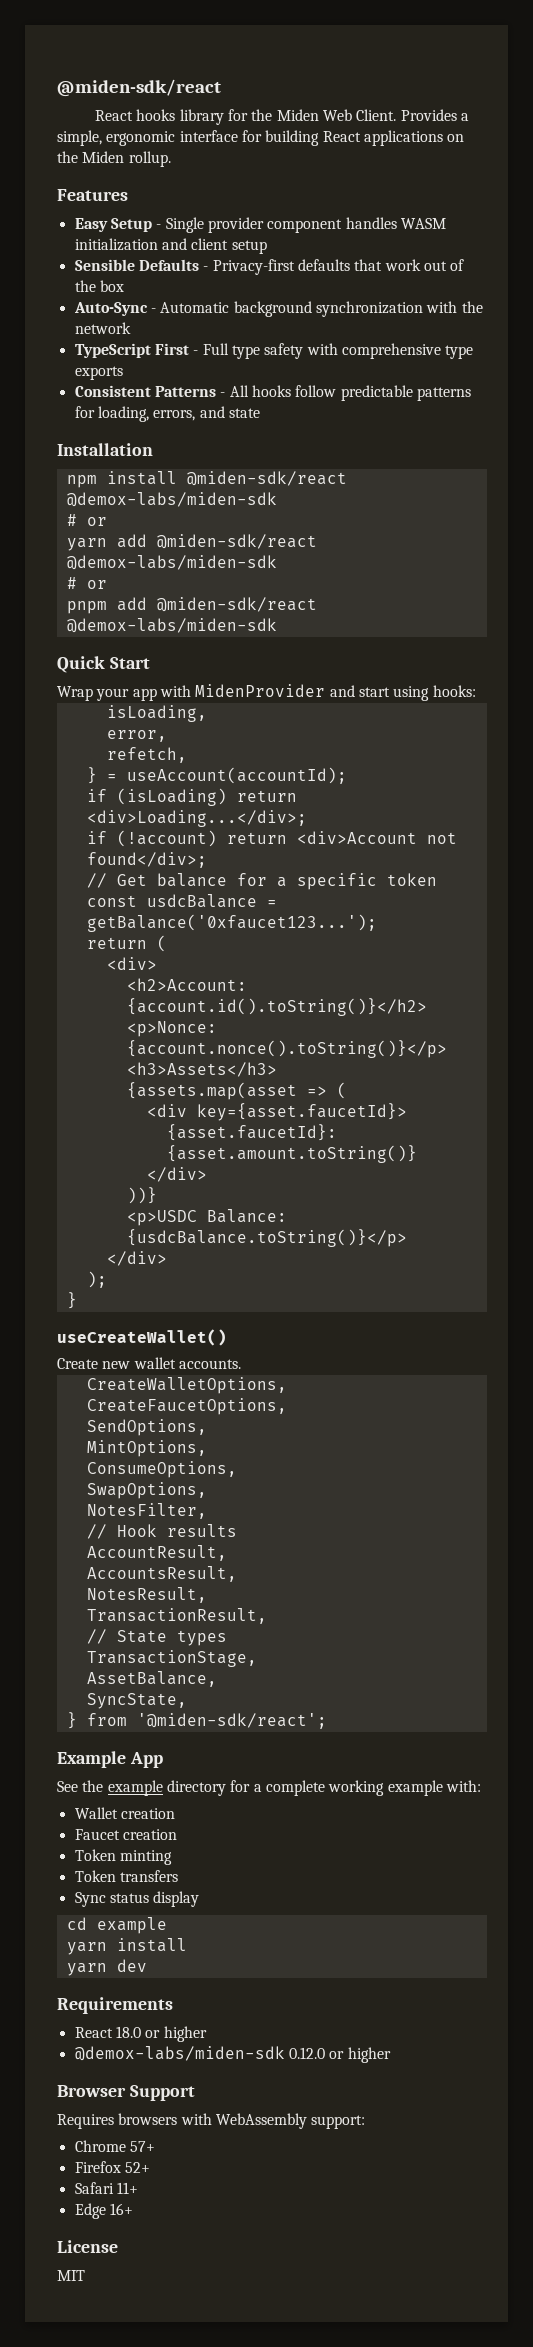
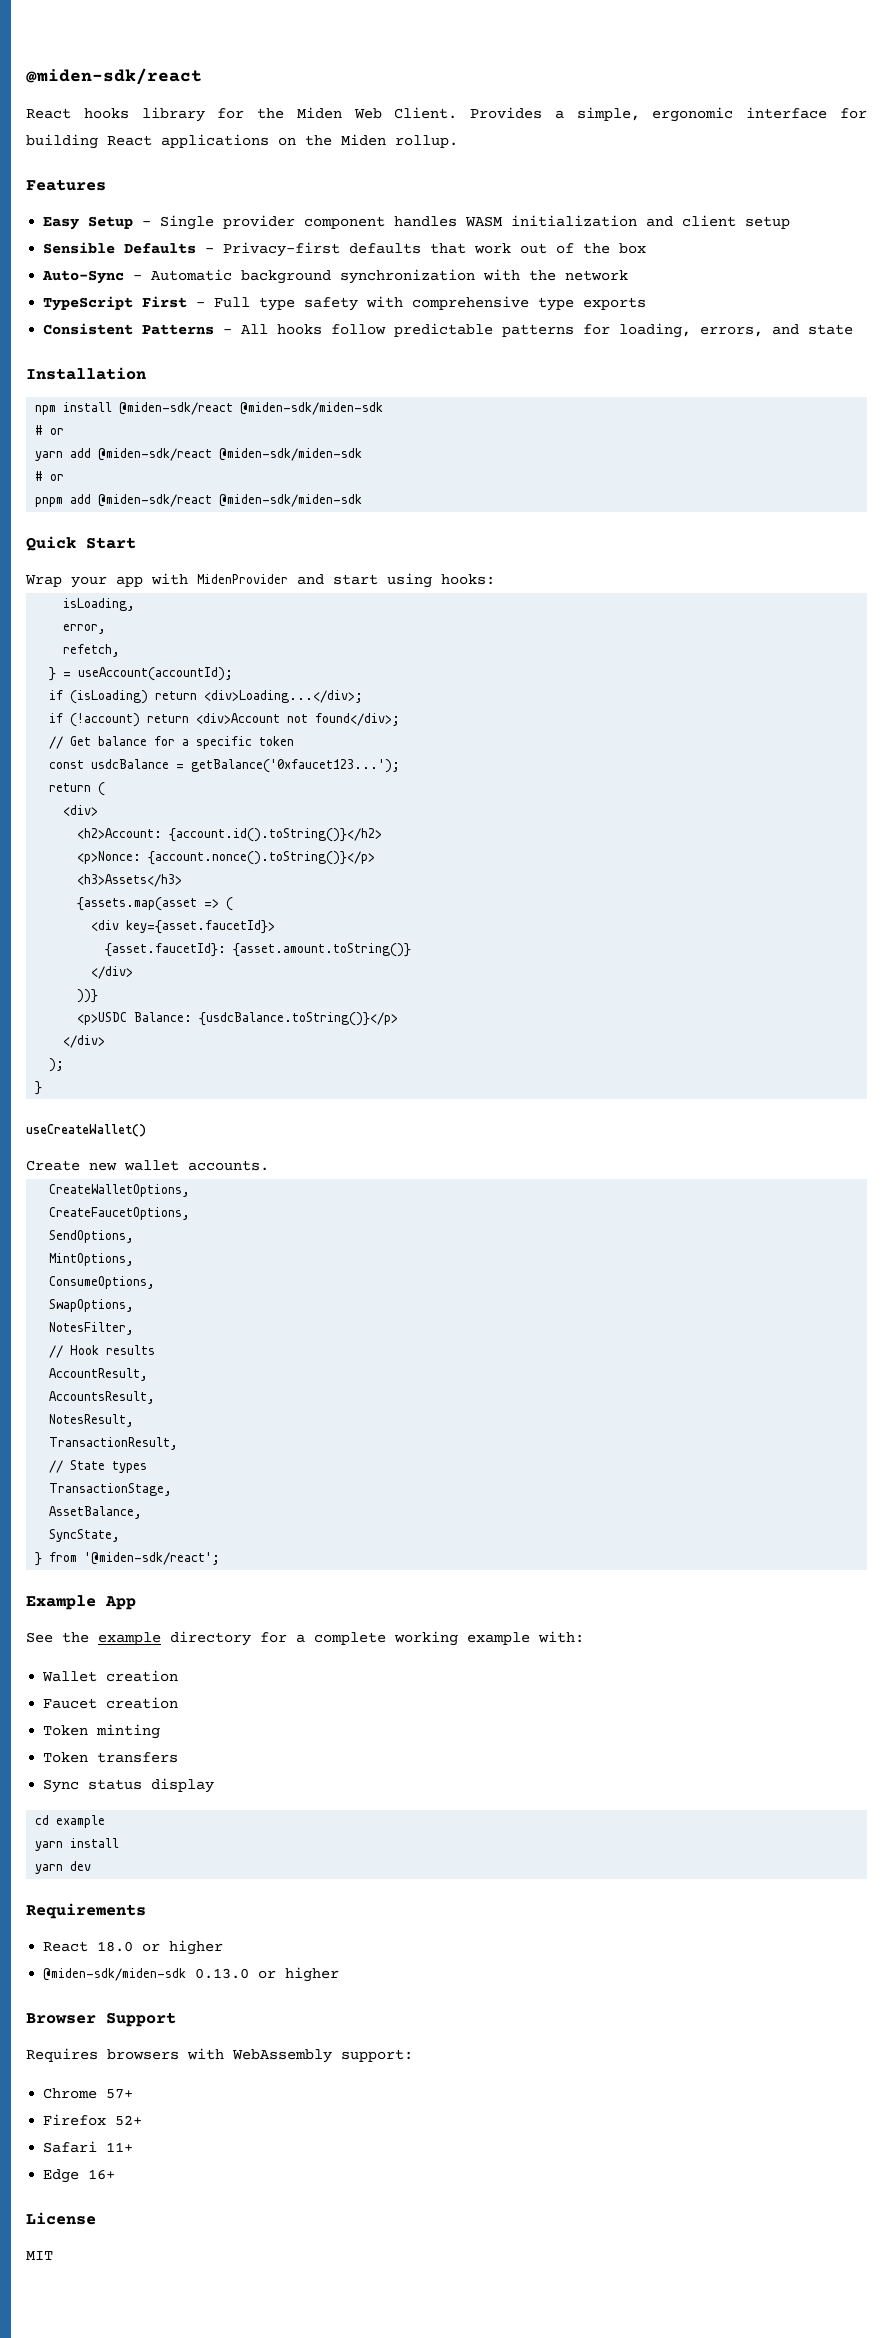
[66,492,277,507] @demox-labs/miden-sdk -> [240,402,384,415] @miden-sdk/miden-sdk
[66,555,277,570] @demox-labs/miden-sdk -> [219,448,363,461] @miden-sdk/miden-sdk
[66,618,277,633] @demox-labs/miden-sdk -> [219,494,363,507] @miden-sdk/miden-sdk
[74,2046,325,2061] @demox-labs/miden-sdk 0.12.0 -> [43,1968,250,1981] @miden-sdk/miden-sdk 0.13.0

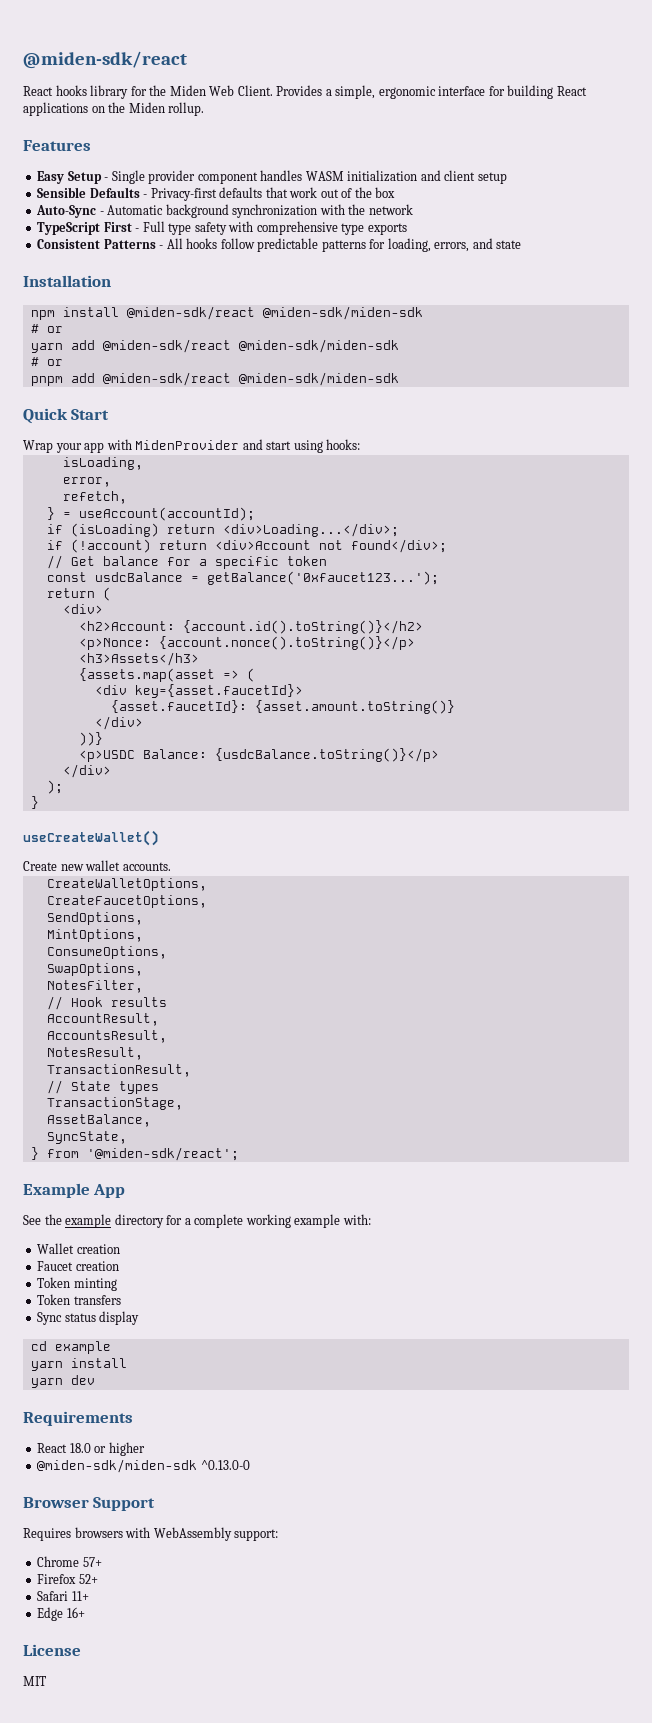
[195,1967,340,1982] 0.13.0 or higher -> [200,1460,250,1470] ^0.13.0-0

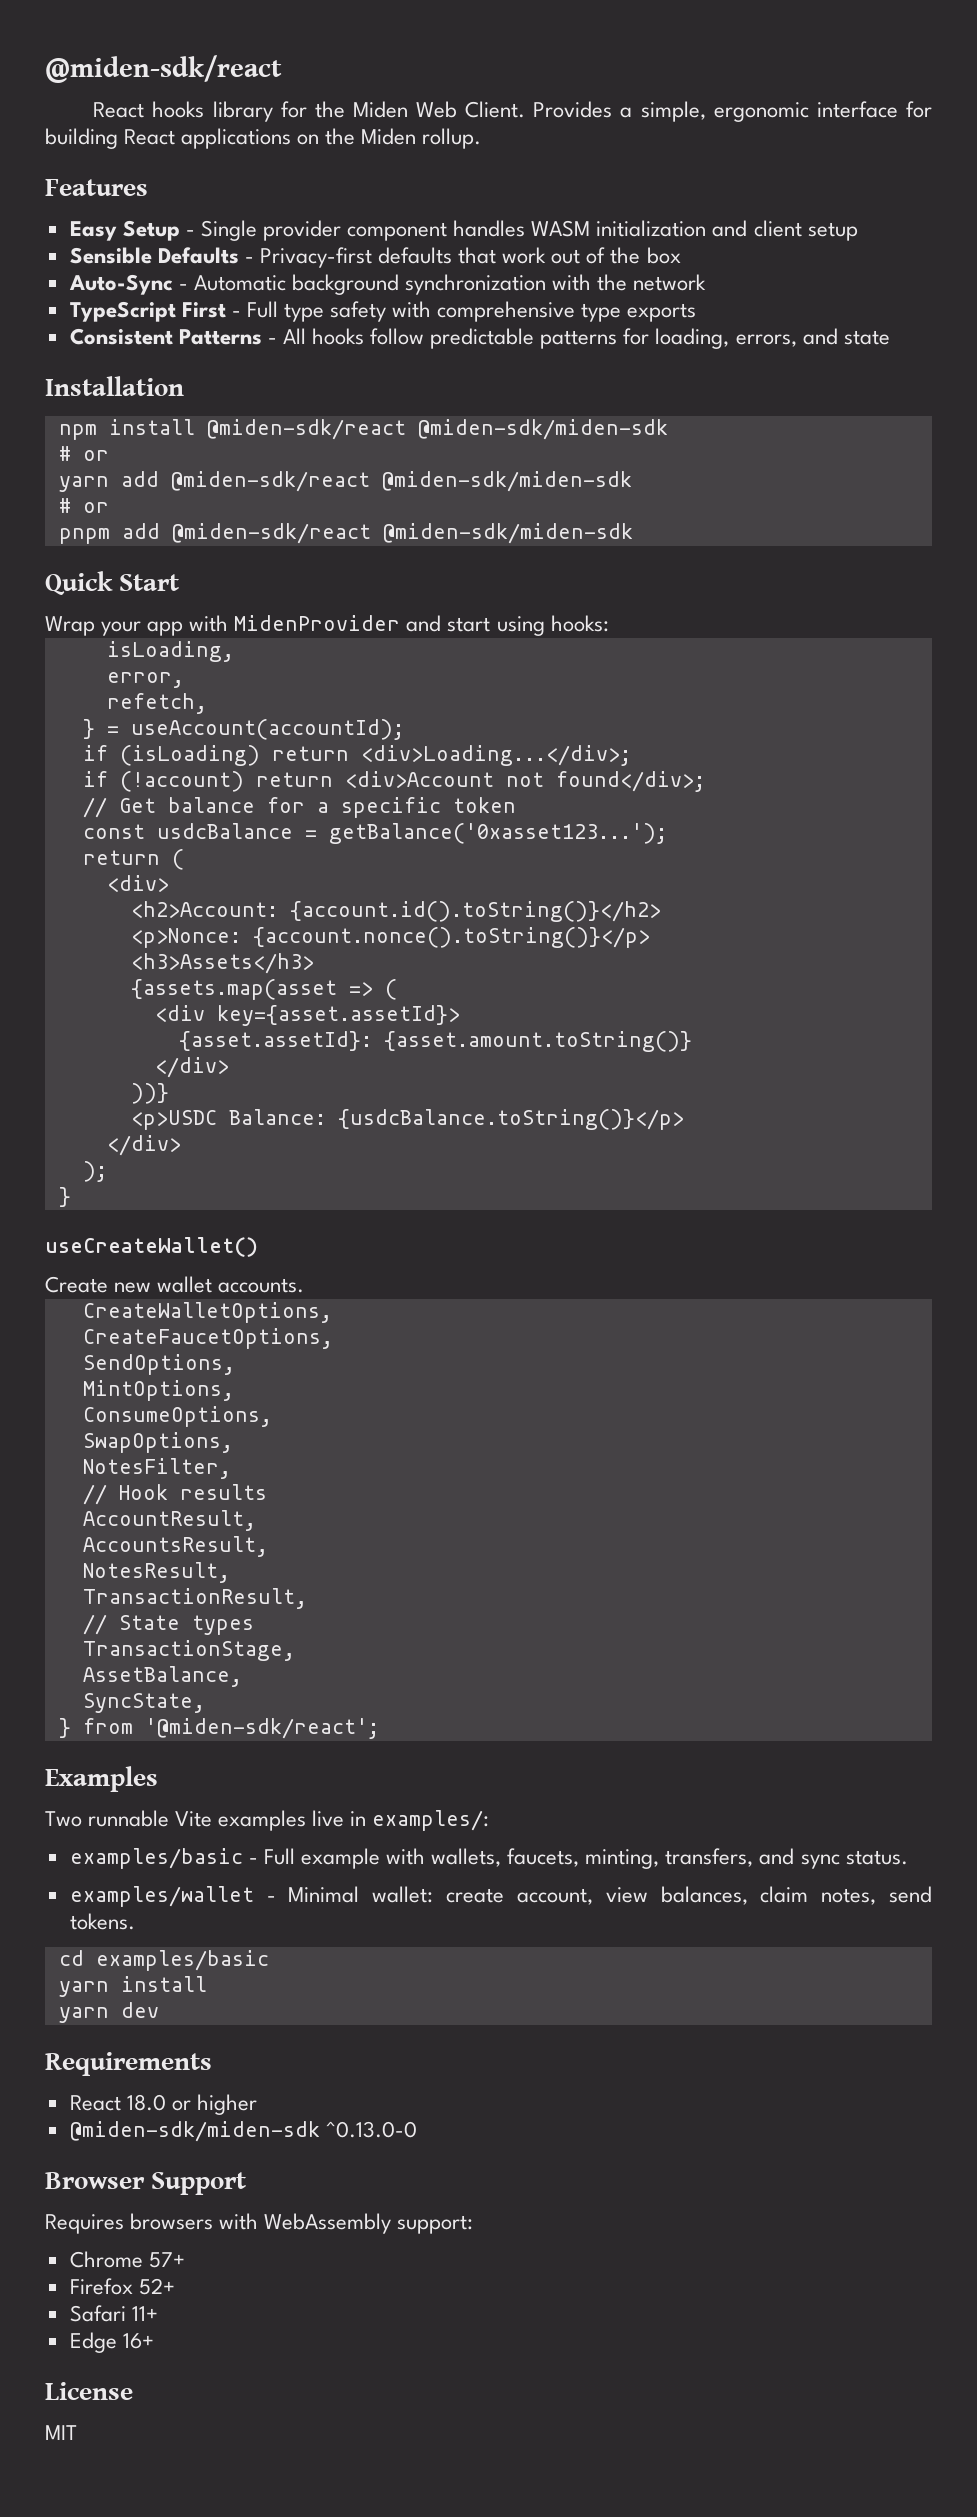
[206,571,439,585] getBalance('0xfaucet123...'); -> [328,823,667,844] getBalance('0xasset123...');
[134,684,303,698] [110,700,247,713] key={asset.faucetId}> // {asset.faucetId}: -> [216,1005,460,1026] [178,1031,372,1051] key={asset.assetId}> // {asset.assetId}:
[23,1183,126,1198] [23,1214,371,1228] [37,1243,120,1254] [37,1261,119,1271] [37,1277,117,1291] [37,1294,121,1305] [37,1311,140,1325] Example App // See the example directory for a complete working example with: // Wallet creation // Faucet creation // Token minting // Token transfers // Sync status display -> [45,1766,158,1792] [45,1810,490,1831] [69,1848,908,1869] [69,1886,933,1907] [69,1913,135,1930] Examples // Two runnable Vite examples live in examples/: // examples/basic - Full example with wallets, faucets, minting, transfers, and sync status. // examples/wallet - Minimal wallet: create account, view balances, claim notes, send tokens.
[54,1341,111,1354] example -> [95,1950,269,1971] examples/basic

